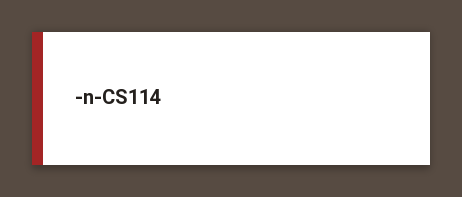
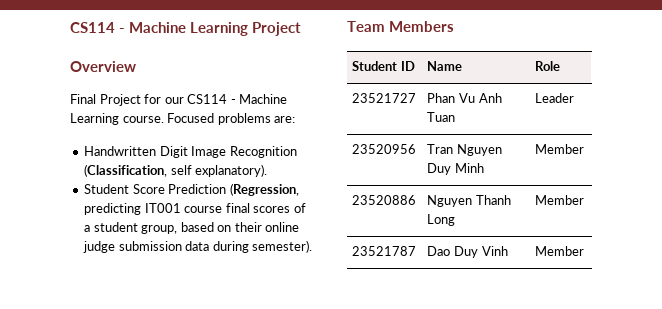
[75,89,161,104] -n-CS114 -> [70,22,302,36] [70,61,136,72] [70,94,288,106] [70,113,296,125] [84,146,297,158] [84,164,268,177] [84,183,299,196] [84,203,306,215] [84,222,300,234] [83,240,313,253] [347,21,454,32] [352,61,415,71] [427,61,463,71] [535,61,561,71] [352,93,417,103] [427,93,502,103] [427,112,456,122] [535,93,575,103] [352,144,417,154] [427,144,502,156] [427,163,484,175] [535,144,585,154] [352,195,417,205] [427,195,511,207] [427,214,456,226] [535,195,585,205] [352,246,417,256] [427,246,508,258] [535,246,585,256] CS114 - Machine Learning Project // Overview // Final Project for our CS114 - Machine Learning course. Focused problems are: // Handwritten Digit Image Recognition (Classification, self explanatory). // Student Score Prediction (Regression, predicting IT001 course final scores of a student group, based on their online judge submission data during semester). // Team Members // Student ID | Name | Role // 23521727 | Phan Vu Anh Tuan | Leader // 23520956 | Tran Nguyen Duy Minh | Member // 23520886 | Nguyen Thanh Long | Member // 23521787 | Dao Duy Vinh | Member

